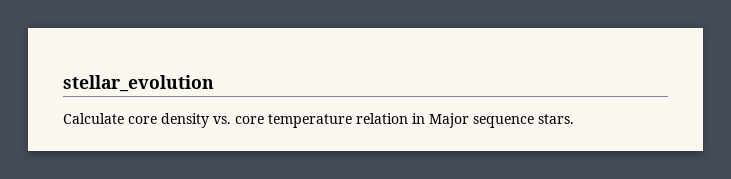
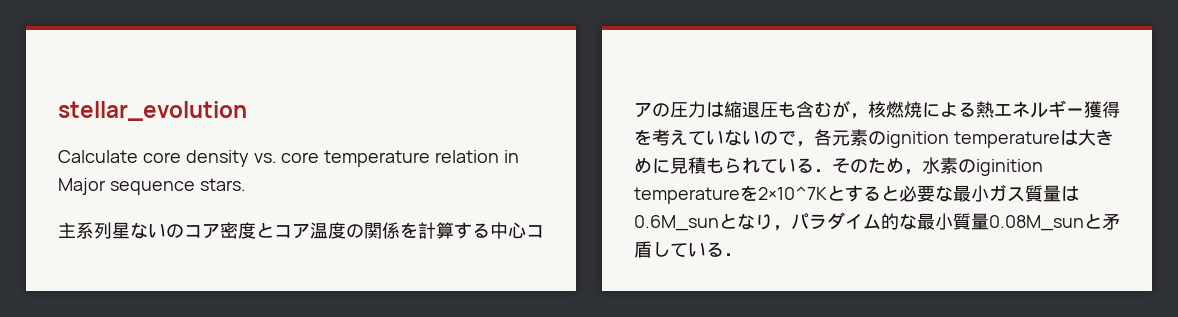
(574, 119) none -> [58,222,544,239] [634,100,1120,119] [634,129,1114,148] [634,157,1043,176] [634,184,1079,204] [634,212,1120,231] [634,241,742,258] // 主系列星ないのコア密度とコア温度の関係を計算する中心コアの圧力は縮退圧も含むが，核燃焼による熱エネルギー獲得を考えていないので，各元素のignition temperatureは大きめに見積もられている．そのため，水素のiginition temperatureを2×10^7Kとすると必要な最小ガス質量は0.6M_sunとなり，パラダイム的な最小質量0.08M_sunと矛盾している．

